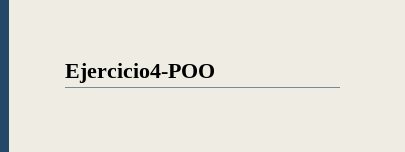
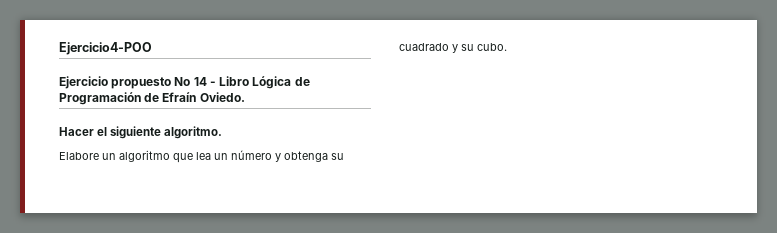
(215, 73) none -> [59,76,310,89] [59,92,245,105] [59,126,223,139] [59,150,344,163] [399,43,507,53] // Ejercicio propuesto No 14 - Libro Lógica de Programación de Efraín Oviedo. // Hacer el siguiente algoritmo. // Elabore un algoritmo que lea un número y obtenga su cuadrado y su cubo.

